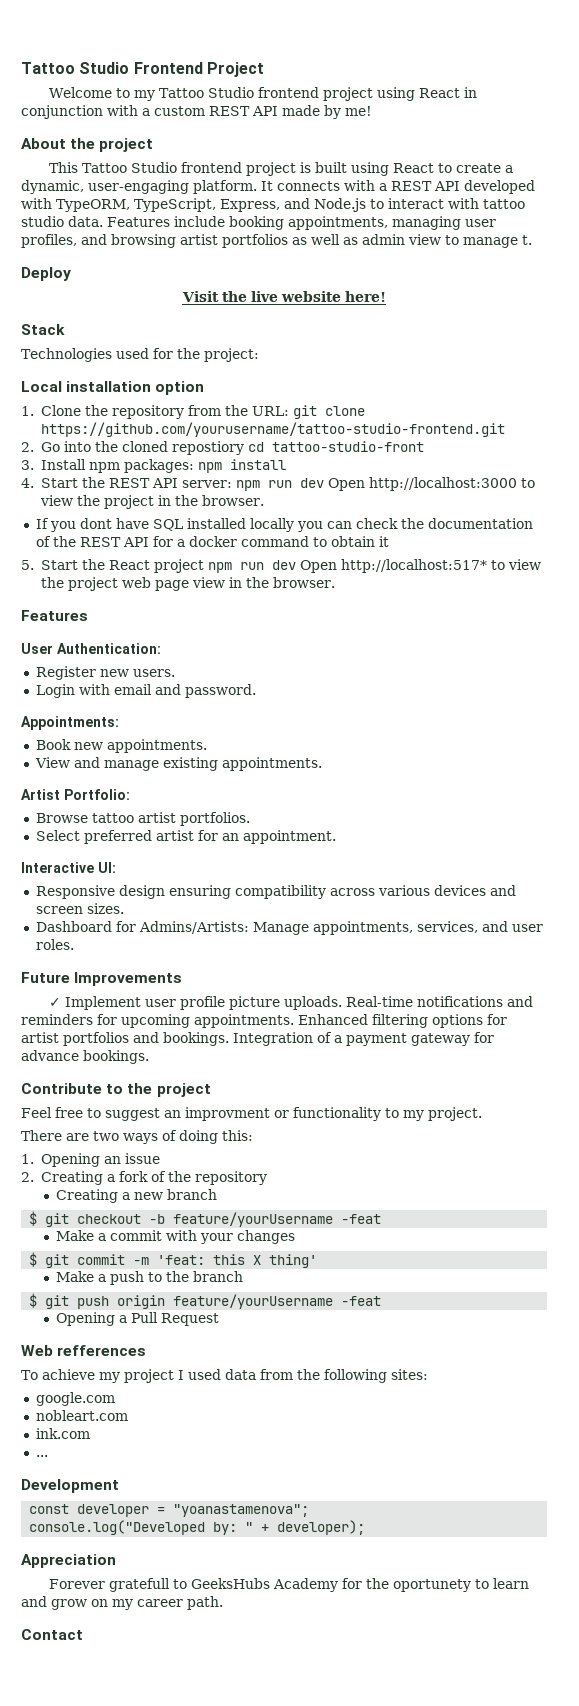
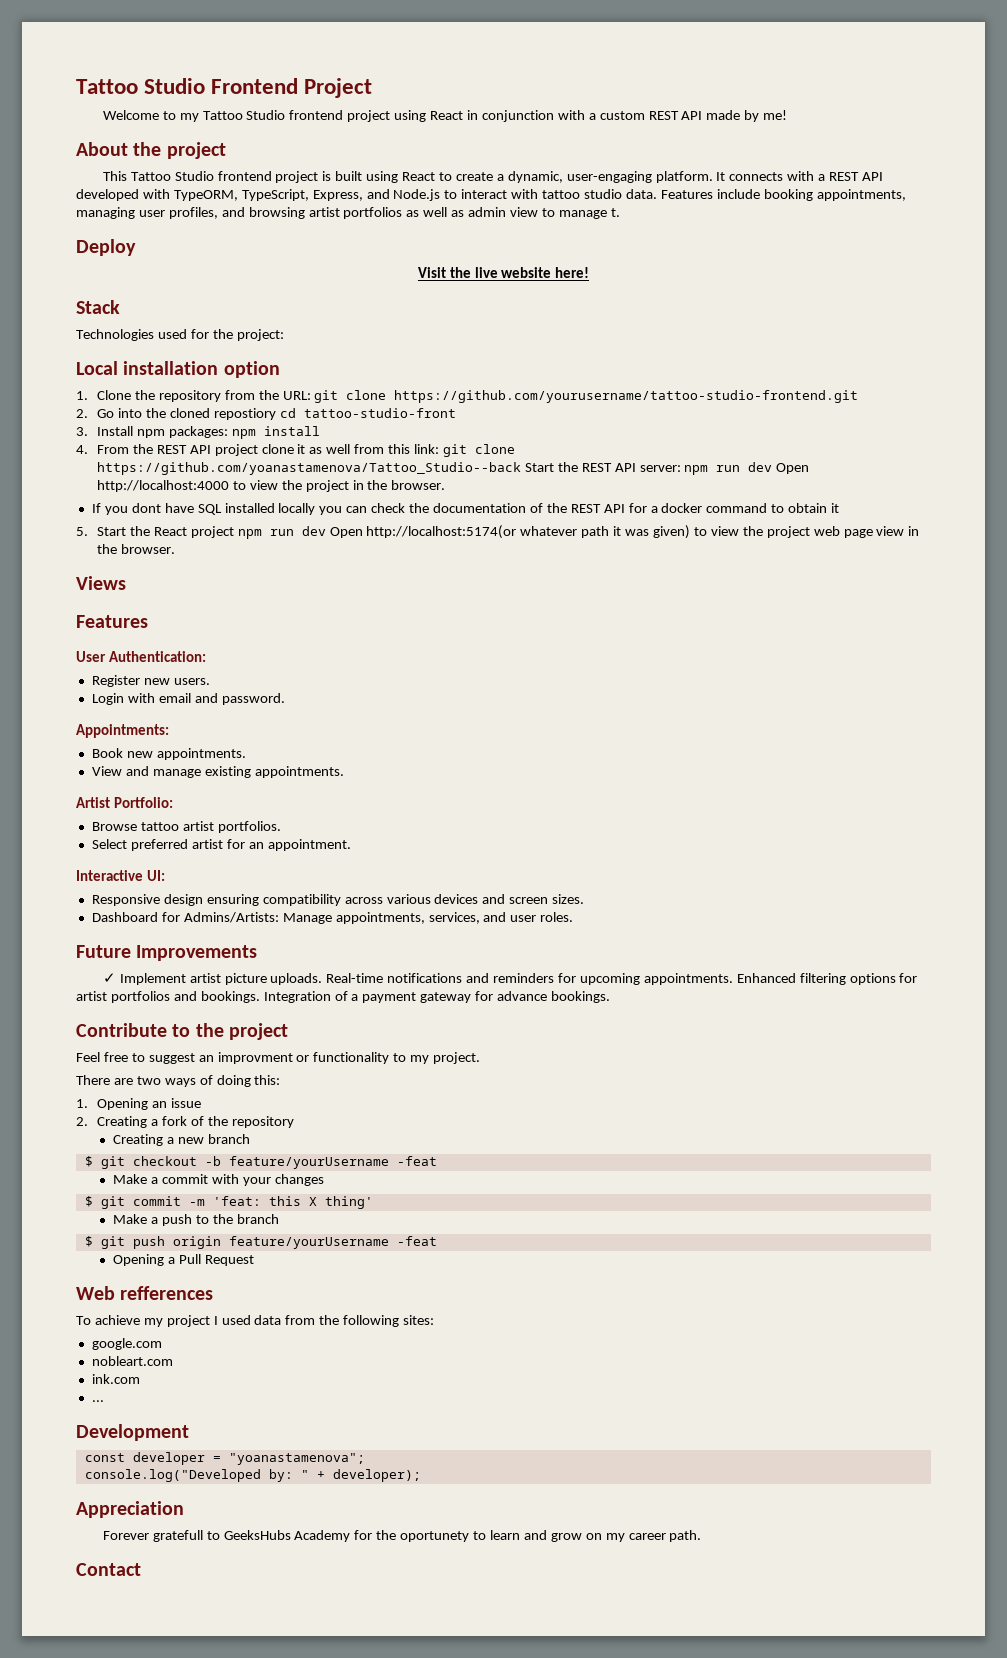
(34, 483) none -> [96,444,515,457] [96,462,521,475] From the REST API project clone it as well from this link: git clone https://github.com/yoanastamenova/Tattoo_Studio--back
[369,477,518,491] http://localhost:3000 -> [96,480,229,492] http://localhost:4000
[341,559,488,573] http://localhost:517* -> [366,525,691,539] http://localhost:5174(or whatever path it was given)
(336, 582) none -> [76,576,126,590] // Views
[145,996,226,1010] user profile -> [189,973,221,983] artist

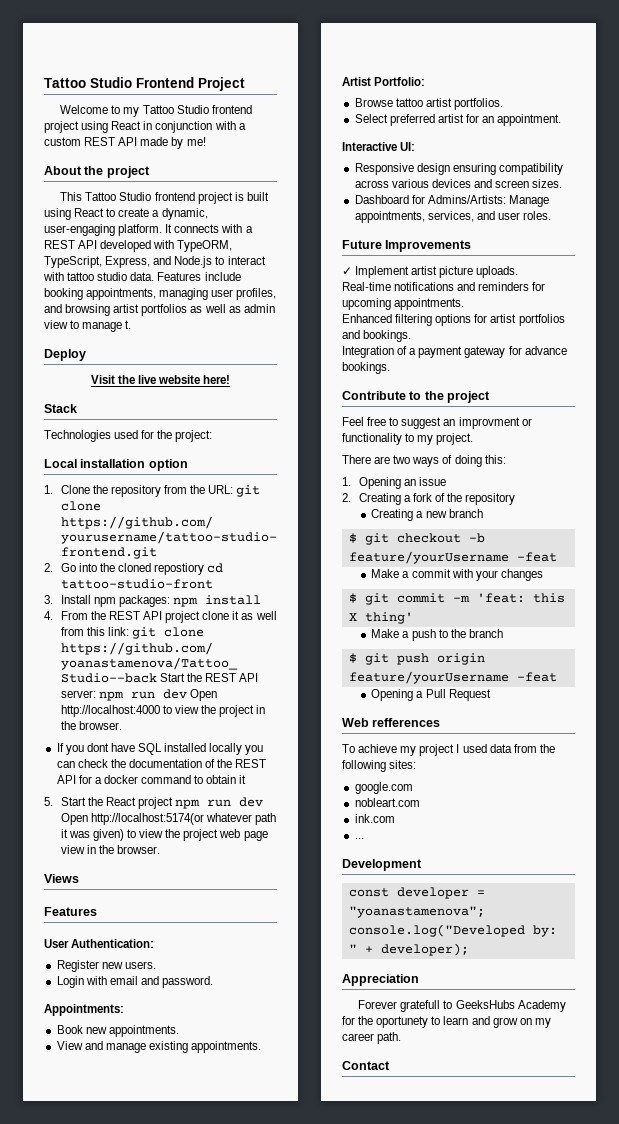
(323, 979) none -> (519, 272) //
(733, 979) none -> (465, 304) //
(260, 997) none -> (412, 336) //

